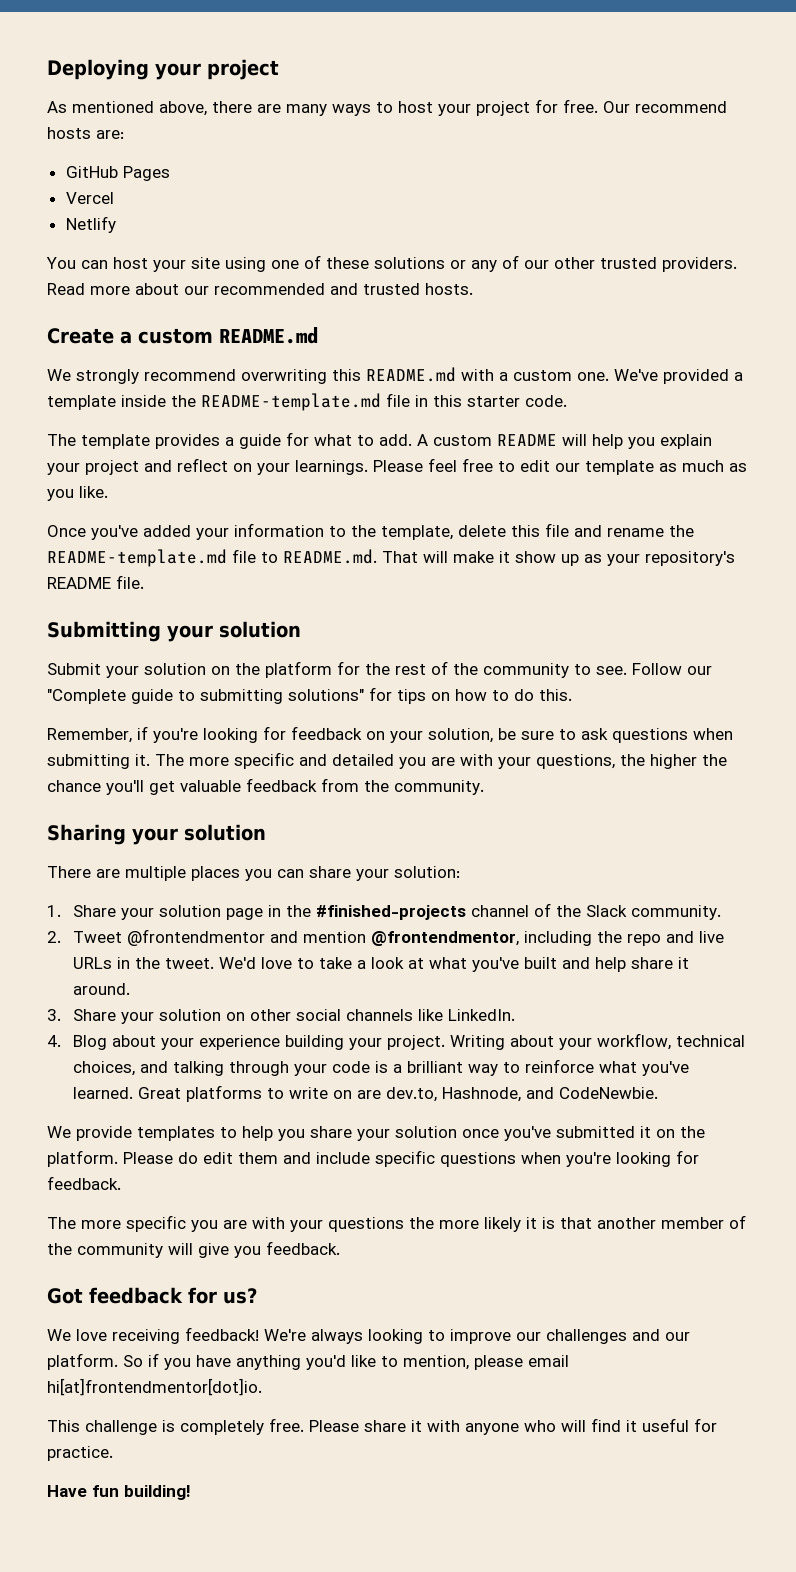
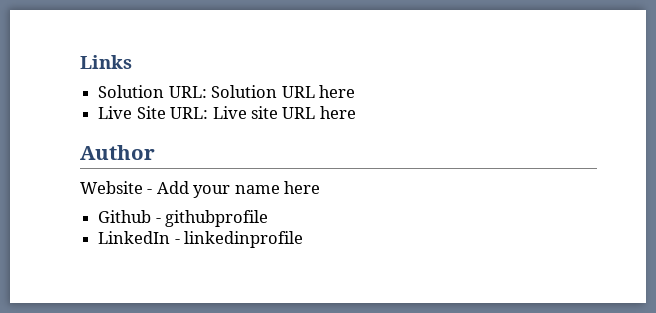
[47,59,279,80] [47,99,727,116] [47,127,124,139] [65,166,170,181] [65,192,114,204] [65,216,116,233] [46,255,737,272] [47,283,473,295] [47,327,318,344] [47,367,743,384] [47,393,567,411] [47,432,712,449] [47,458,747,475] [47,486,108,501] [47,523,694,540] [47,549,735,567] [47,575,144,589] [47,621,301,642] [47,661,712,678] [47,687,572,704] [47,726,733,743] [47,752,727,769] [47,778,484,795] [47,824,266,845] [47,866,460,881] [47,903,721,920] [47,929,724,946] [72,957,689,972] [72,983,130,995] [47,1009,515,1024] [47,1033,745,1050] [72,1059,689,1076] [72,1085,658,1102] [47,1126,705,1141] [47,1150,699,1167] [47,1176,121,1190] [47,1215,746,1232] [47,1241,340,1258] [47,1287,257,1304] [47,1327,690,1344] [47,1353,569,1370] [47,1378,262,1396] [47,1418,717,1435] [47,1446,113,1461] [47,1485,190,1500] Deploying your project // As mentioned above, there are many ways to host your project for free. Our recommend hosts are: // GitHub Pages // Vercel // Netlify // You can host your site using one of these solutions or any of our other trusted providers. Read more about our recommended and trusted hosts. // Create a custom README.md // We strongly recommend overwriting this README.md with a custom one. We've provided a template inside the README-template.md file in this starter code. // The template provides a guide for what to add. A custom README will help you explain your project and reflect on your learnings. Please feel free to edit our template as much as you like. // Once you've added your information to the template, delete this file and rename the README-template.md file to README.md. That will make it show up as your repository's README file. // Submitting your solution // Submit your solution on the platform for the rest of the community to see. Follow our "Complete guide to submitting solutions" for tips on how to do this. // Remember, if you're looking for feedback on your solution, be sure to ask questions when submitting it. The more specific and detailed you are with your questions, the higher the chance you'll get valuable feedback from the community. // Sharing your solution // There are multiple places you can share your solution: // 1. Share your solution page in the #finished-projects channel of the Slack community. // 2. Tweet @frontendmentor and mention @frontendmentor, including the repo and live URLs in the tweet. We'd love to take a look at what you've built and help share it around. // 3. Share your solution on other social channels like LinkedIn. // 4. Blog about your experience building your project. Writing about your workflow, technical choices, and talking through your code is a brilliant way to reinforce what you've learned. Great platforms to write on are dev.to, Hashnode, and CodeNewbie. // We provide templates to help you share your solution once you've submitted it on the platform. Please do edit them and include specific questions when you're looking for feedback. // The more specific you are with your questions the more likely it is that another member of the community will give you feedback. // Got feedback for us? // We love receiving feedback! We're always looking to improve our challenges and our platform. So if you have anything you'd like to mention, please email hi[at]frontendmentor[dot]io. // This challenge is completely free. Please share it with anyone who will find it useful for practice. // Have fun building! -> [80,55,132,69] [98,85,355,98] [98,106,356,119] [80,145,155,160] [80,181,321,198] [98,210,269,227] [98,231,304,248] Links // Solution URL: Solution URL here // Live Site URL: Live site URL here // Author // Website - Add your name here // Github - githubprofile // LinkedIn - linkedinprofile

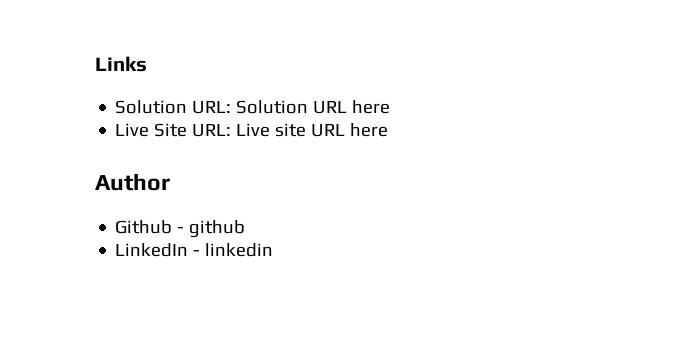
[80,181,321,198] // Website - Add your name here -> (170, 182) none
[165,210,269,227] githubprofile -> [189,220,246,238] github
[184,231,304,248] linkedinprofile -> [205,243,274,257] linkedin

